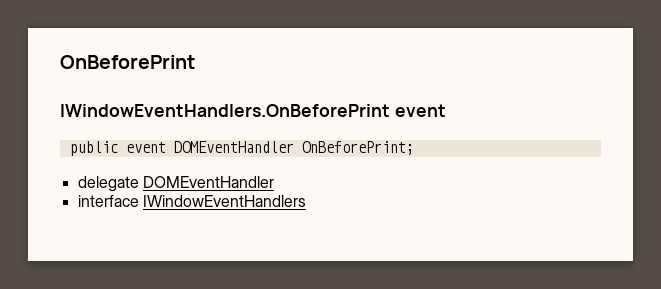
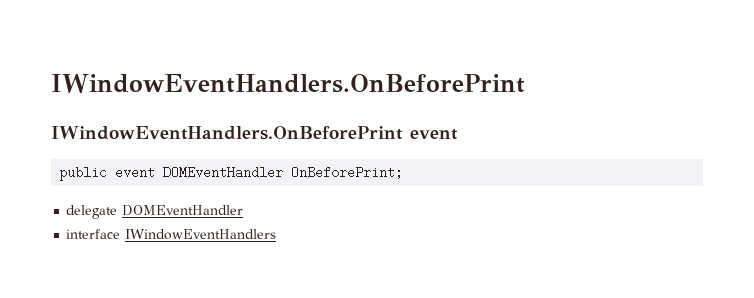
[60,55,195,69] OnBeforePrint -> [51,74,525,93] IWindowEventHandlers.OnBeforePrint

